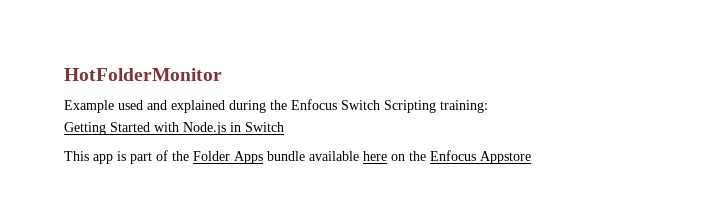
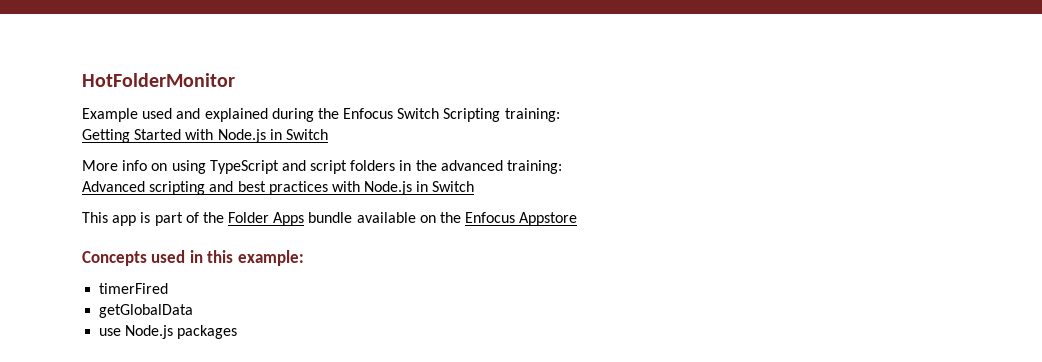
(284, 127) none -> [82,160,563,174] [82,181,475,195] // More info on using TypeScript and script folders in the advanced training: // Advanced scripting and best practices with Node.js in Switch
[363,151,387,161] here -> (416, 217) none
(531, 157) none -> [82,250,304,266] [99,283,169,294] [99,304,194,318] [99,325,238,339] // Concepts used in this example: // timerFired // getGlobalData // use Node.js packages

